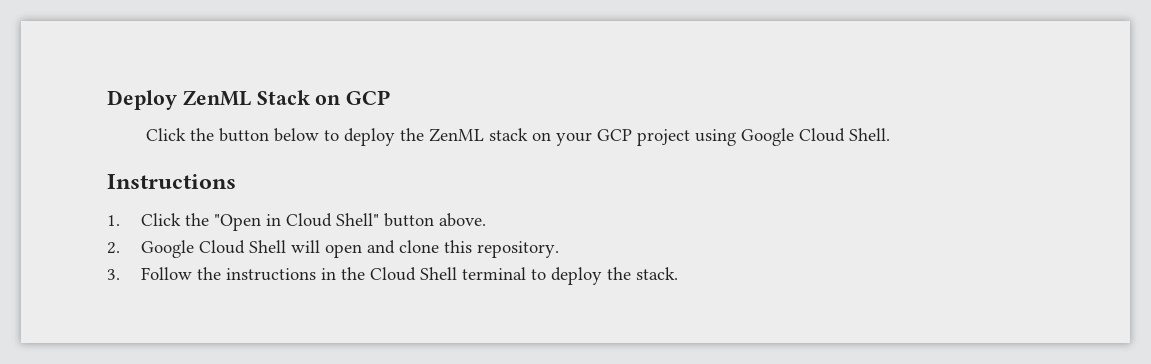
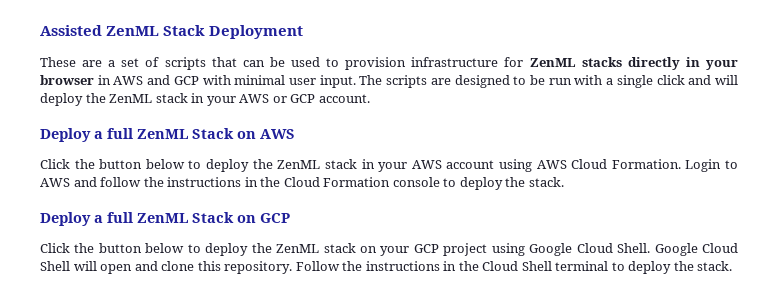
[107,90,177,110] Deploy -> [40,25,304,39] [40,57,738,70] [40,75,738,88] [40,93,370,106] [40,128,295,142] [40,159,738,172] [40,177,564,190] [40,212,133,226] Assisted ZenML Stack Deployment // These are a set of scripts that can be used to provision infrastructure for ZenML stacks directly in your browser in AWS and GCP with minimal user input. The scripts are designed to be run with a single click and will deploy the ZenML stack in your AWS or GCP account. // Deploy a full ZenML Stack on AWS // Click the button below to deploy the ZenML stack in your AWS account using AWS Cloud Formation. Login to AWS and follow the instructions in the Cloud Formation console to deploy the stack. // Deploy a full
[107,174,236,189] [107,213,486,231] [107,242,120,254] // Instructions // 1. Click the "Open in Cloud Shell" button above. // 2. -> (651, 248) none
[107,269,120,280] // 3. -> (293, 267) none

